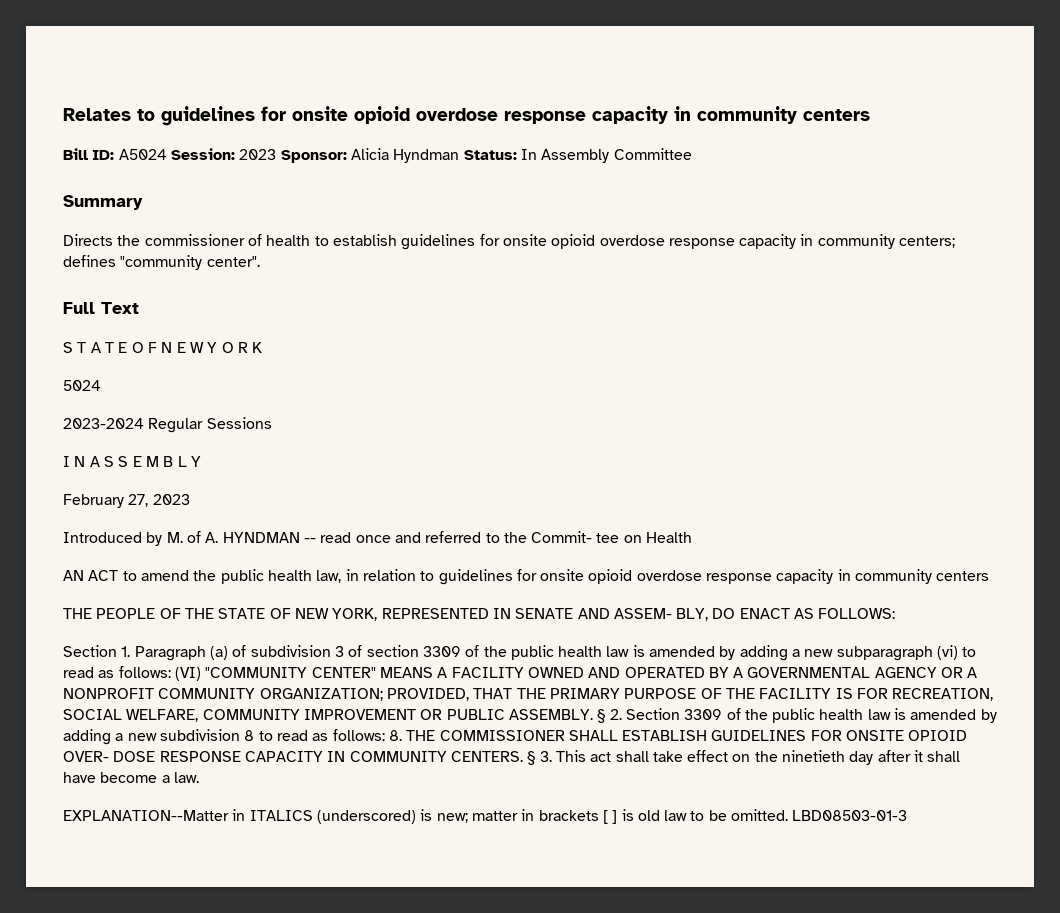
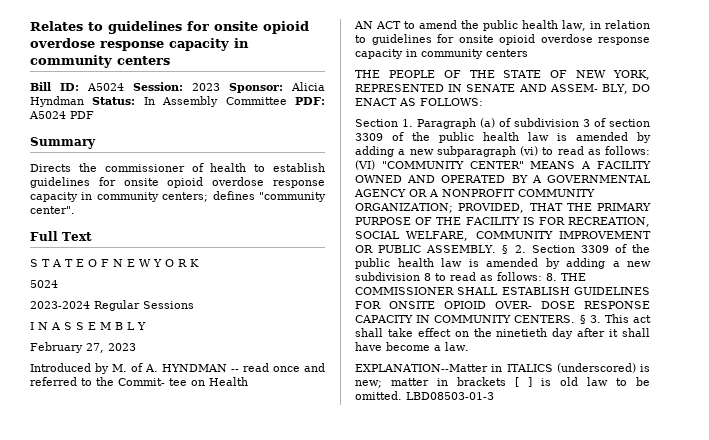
(692, 154) none -> [295,97,325,105] [29,111,94,119] PDF: A5024 PDF

